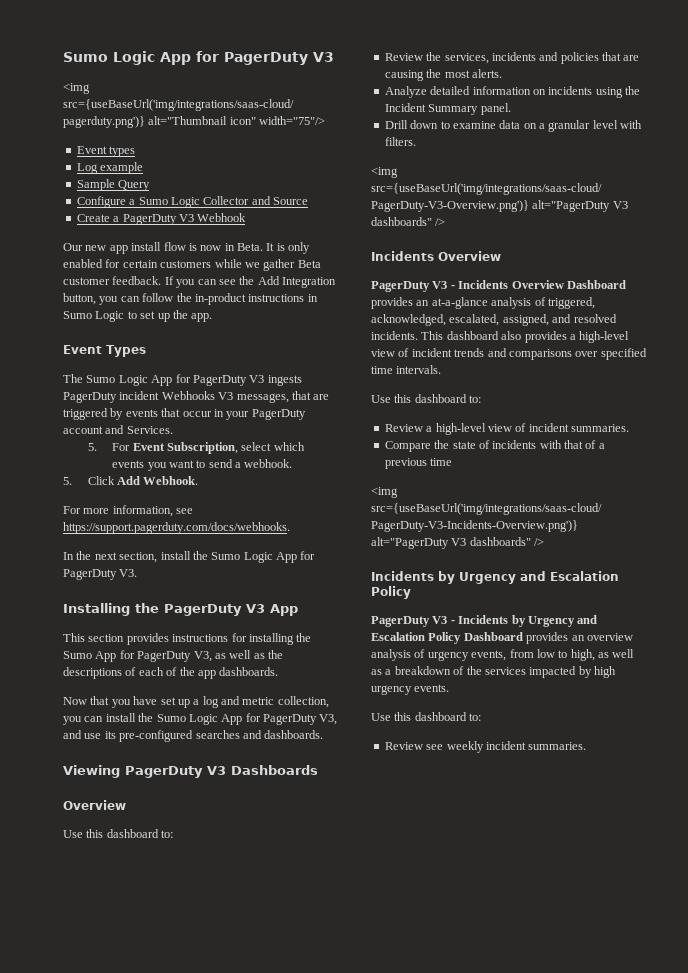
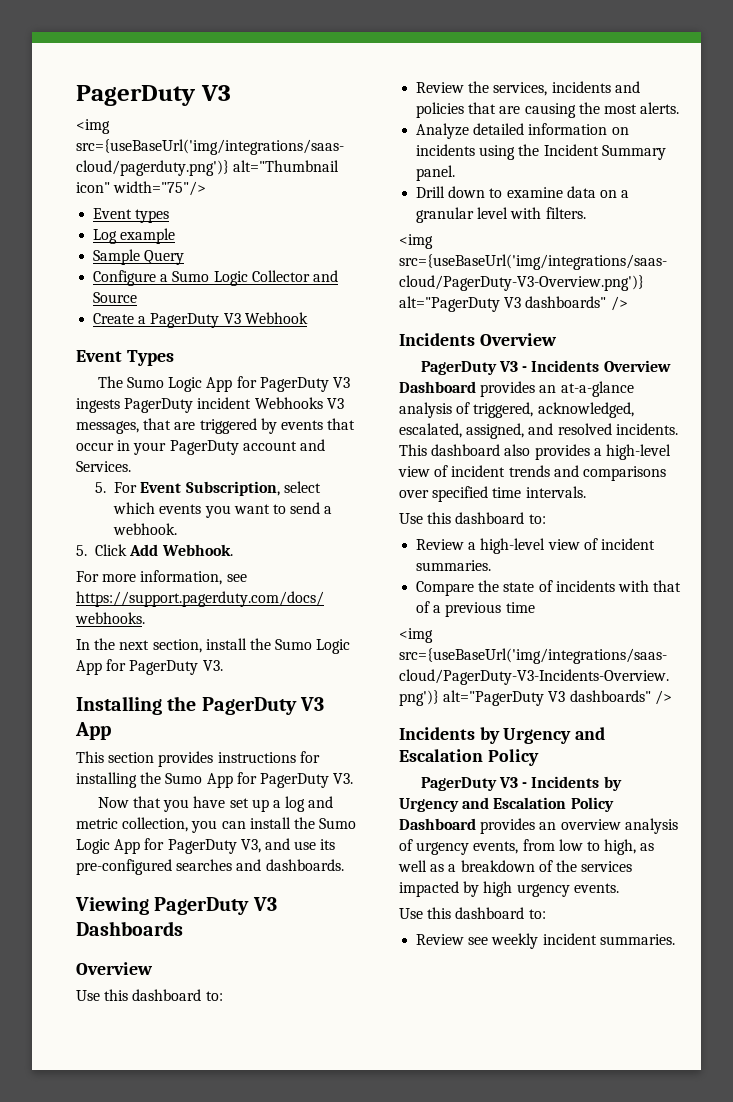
[63,51,219,65] Sumo Logic App for -> (76, 95) none
[63,242,311,254] [63,259,321,271] [63,276,336,288] [63,293,318,305] [63,310,213,322] // Our new app install flow is now in Beta. It is only enabled for certain customers while we gather Beta customer feedback. If you can see the Add Integration button, you can follow the in-product instructions in Sumo Logic to set up the app. -> (308, 318) none
[193,650,283,662] [63,667,279,679] V3, as well as the descriptions of each of the app dashboards. -> [333,773,354,784] V3.

